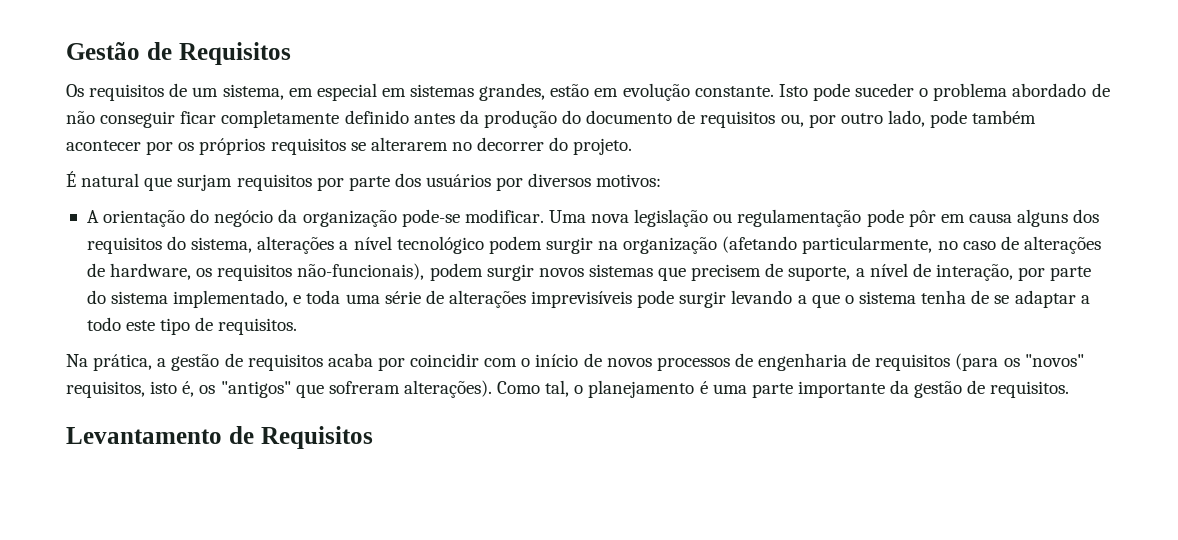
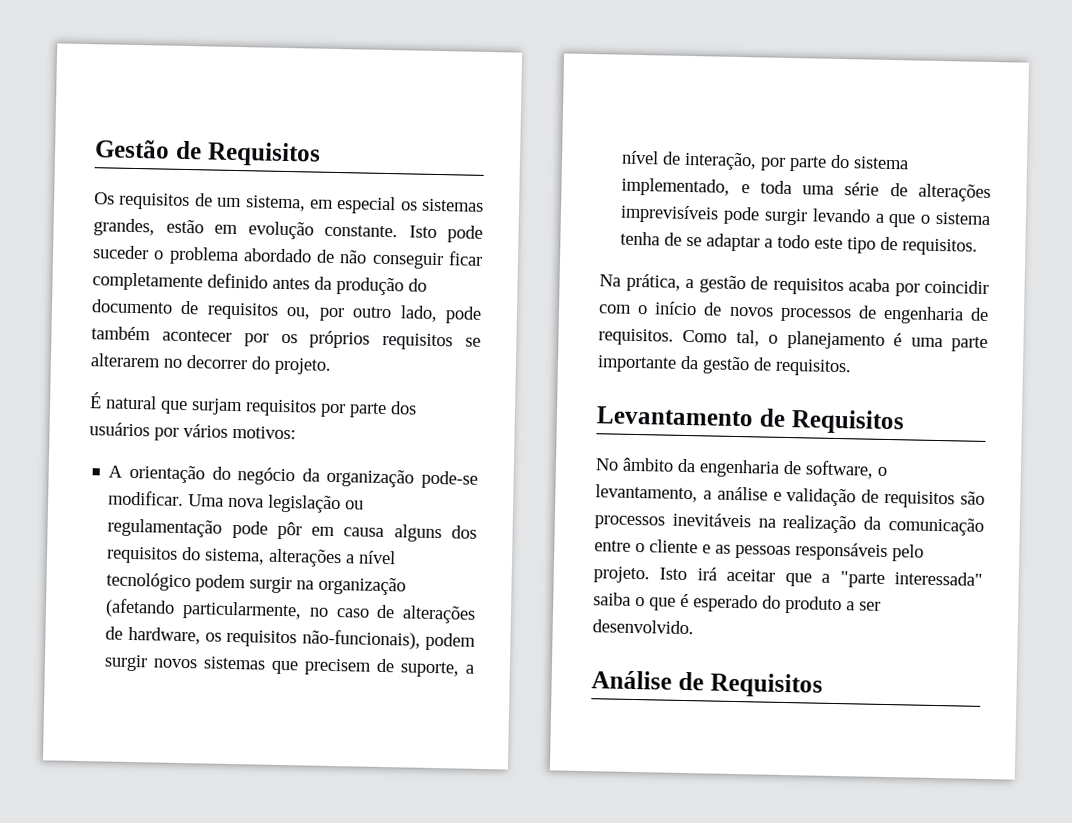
[381,88,406,97] em -> [399,201,418,211] os
[528,173,592,187] diversos -> [183,423,228,438] vários
[875,353,1084,371] [66,380,492,398] requisitos (para os "novos" requisitos, isto é, os "antigos" que sofreram alterações). -> [598,328,674,346] requisitos.
(373, 437) none -> [595,457,887,479] [595,484,985,509] [594,512,984,536] [594,539,924,562] [593,566,983,588] [593,592,881,615] [592,619,694,635] [591,670,823,698] // No âmbito da engenharia de software, o levantamento, a análise e validação de requisitos são processos inevitáveis na realização da comunicação entre o cliente e as pessoas responsáveis pelo projeto. Isto irá aceitar que a "parte interessada" saiba o que é esperado do produto a ser desenvolvido. // Análise de Requisitos

